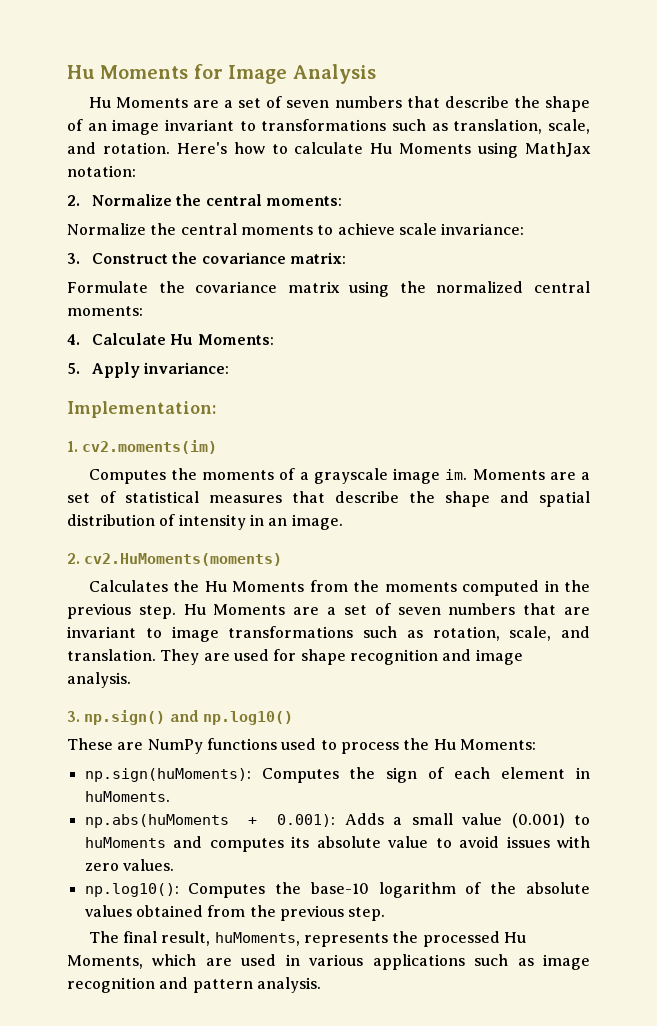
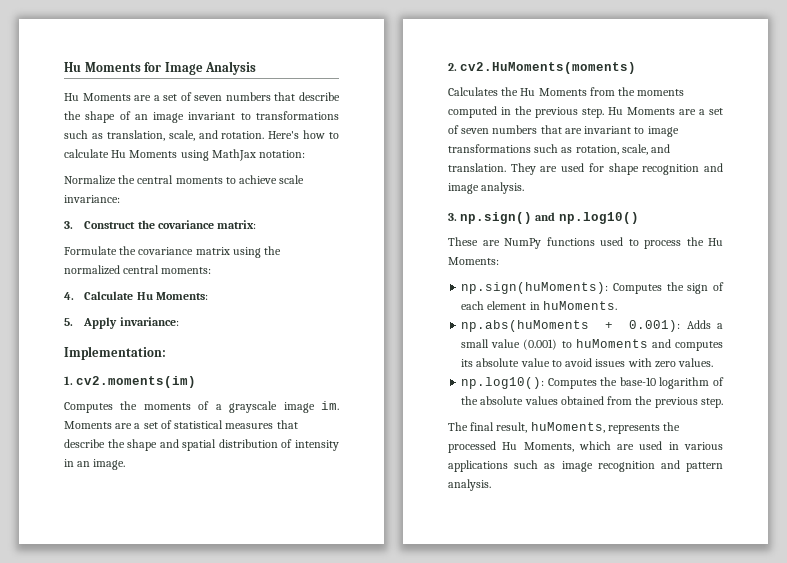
[67,194,342,206] // 2. Normalize the central moments: -> (306, 154) none

